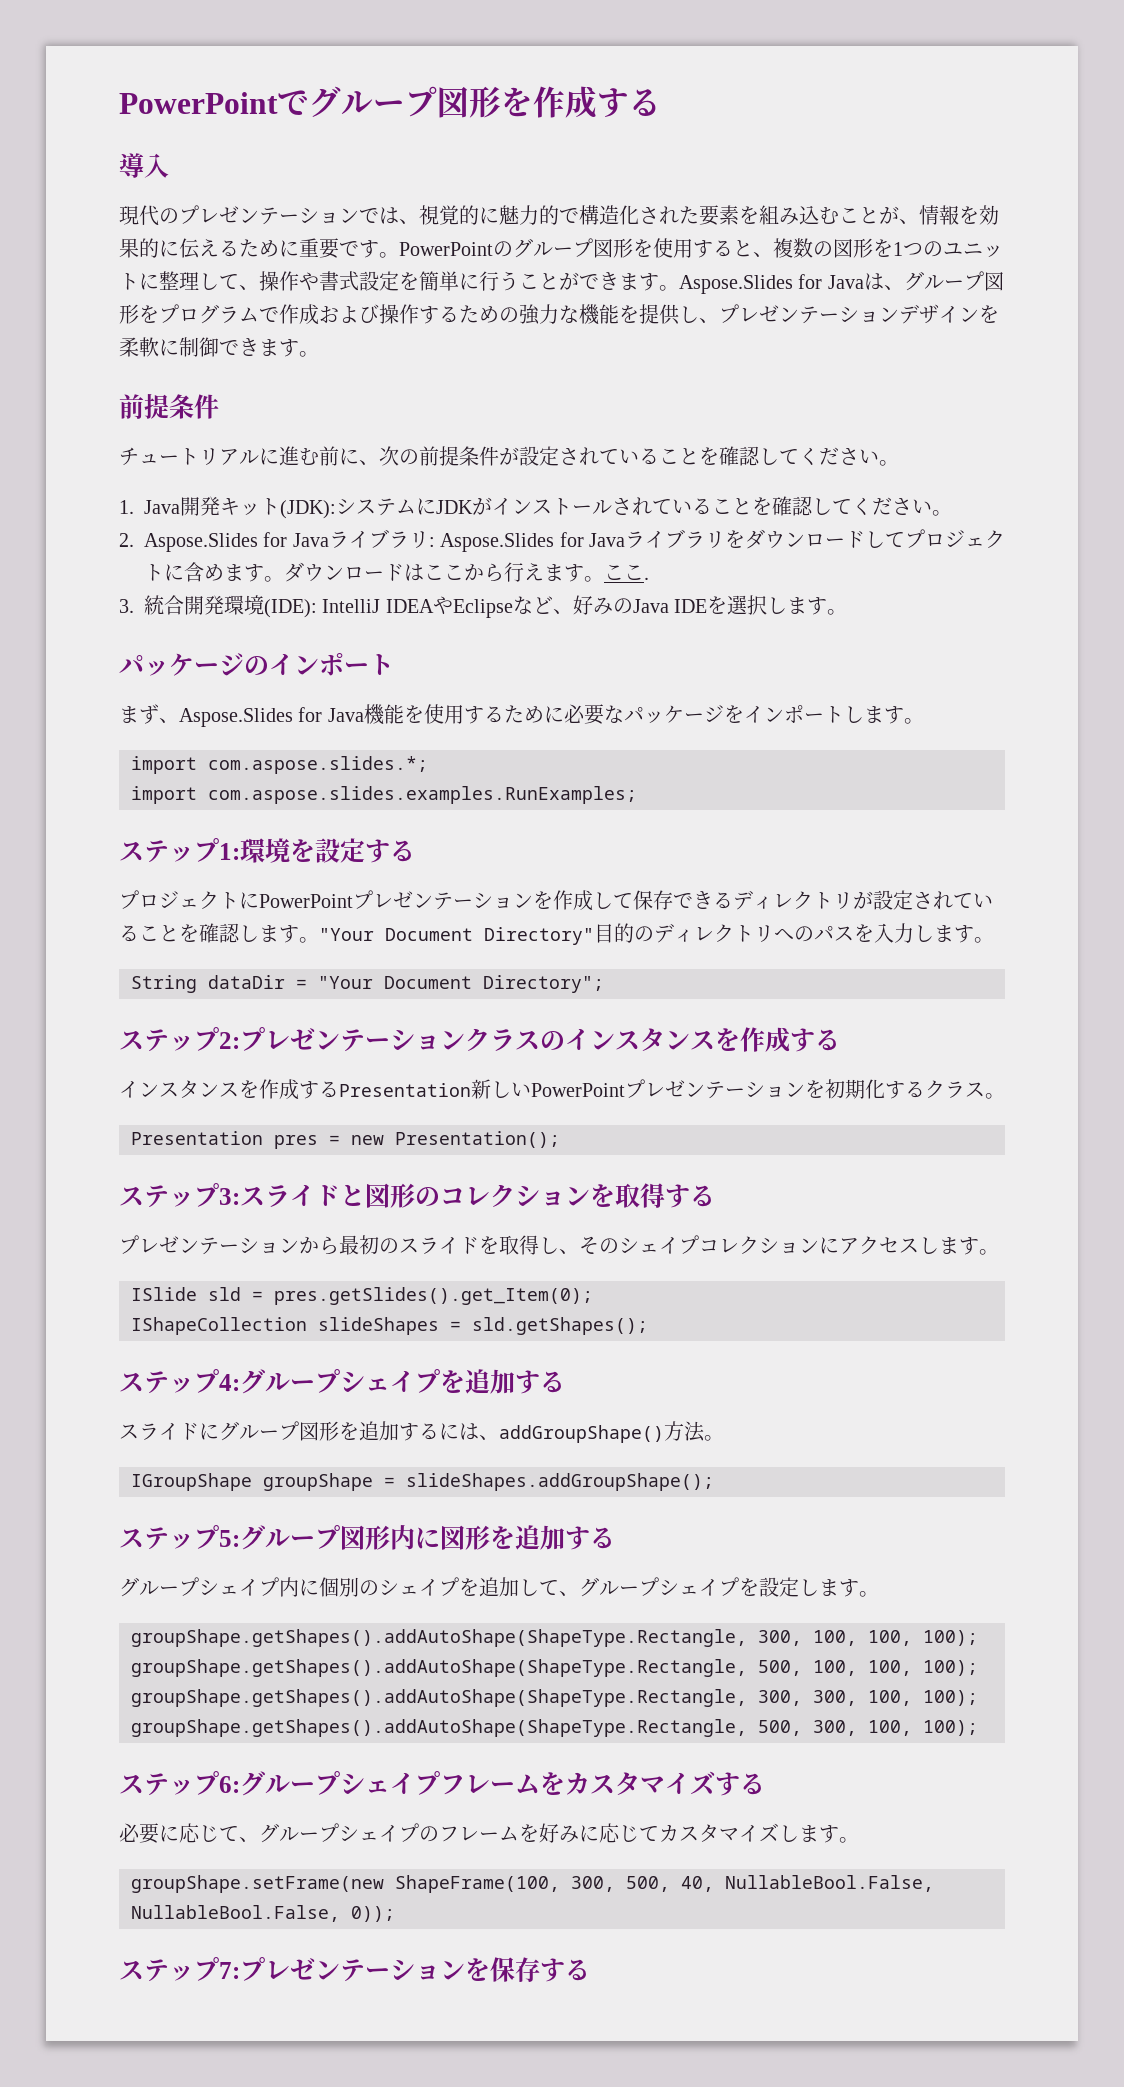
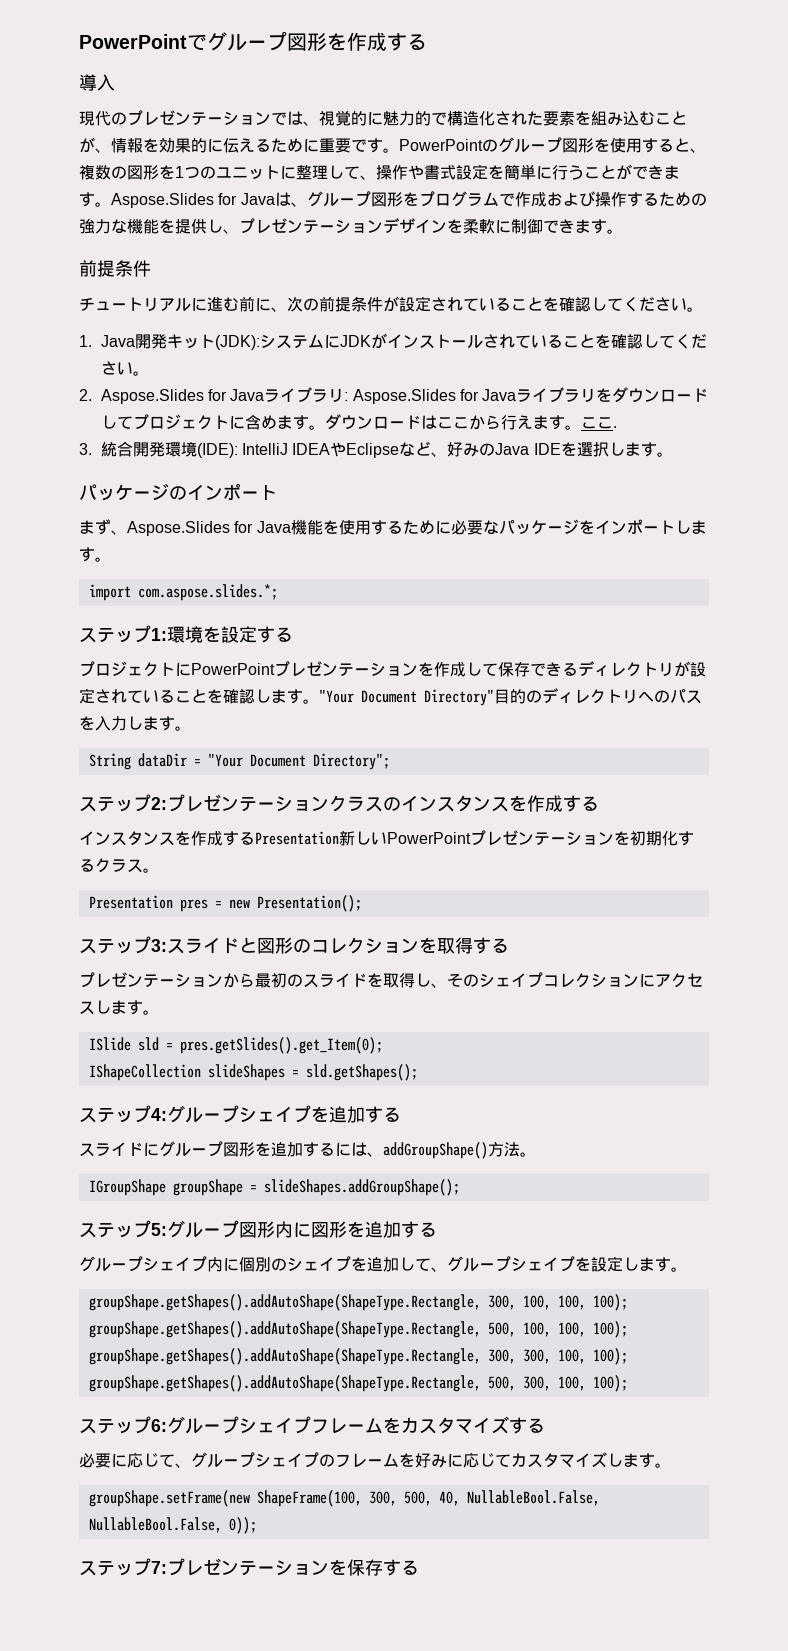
[131,786,637,804] // import com.aspose.slides.examples.RunExamples; -> (278, 592) none

